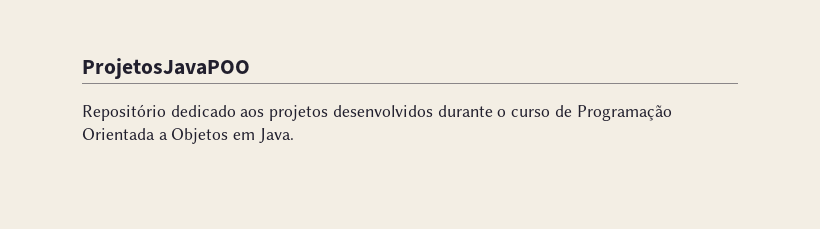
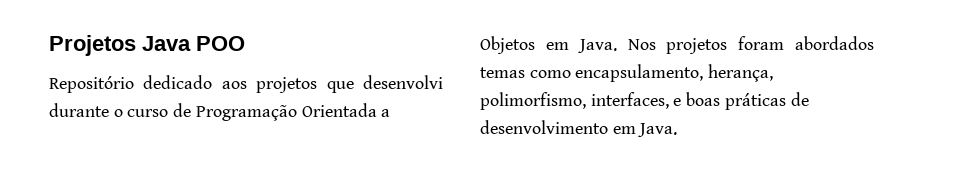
[82,58,250,79] ProjetosJavaPOO -> [49,35,245,56] Projetos Java POO
[332,105,433,117] desenvolvidos -> [326,75,443,93] que desenvolvi
(294, 135) none -> [627,36,874,54] [480,64,774,82] [480,92,809,110] [480,120,678,137] Nos projetos foram abordados temas como encapsulamento, herança, polimorfismo, interfaces, e boas práticas de desenvolvimento em Java.

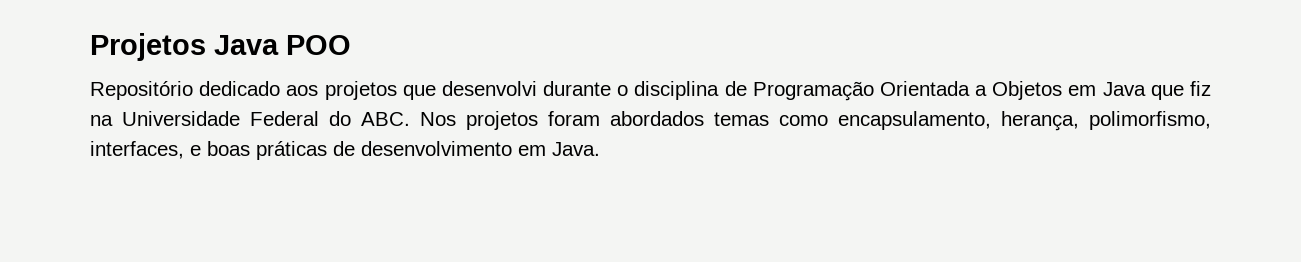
[127,109,169,117] curso -> [634,81,720,100] disciplina
[577,39,617,53] Java. -> [1102,81,1211,100] [90,111,410,126] Java que fiz na Universidade Federal do ABC.

